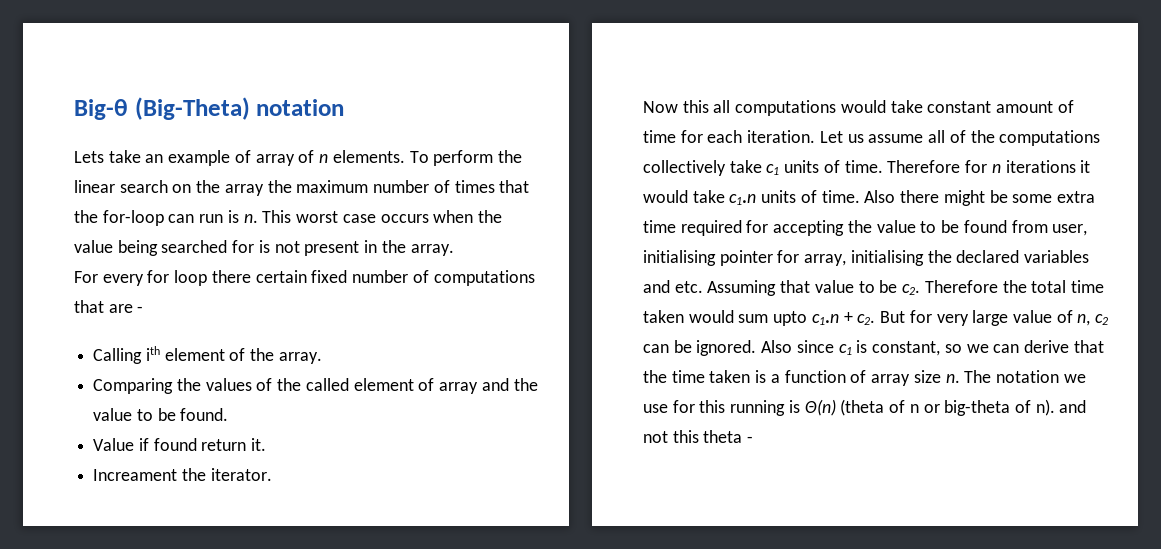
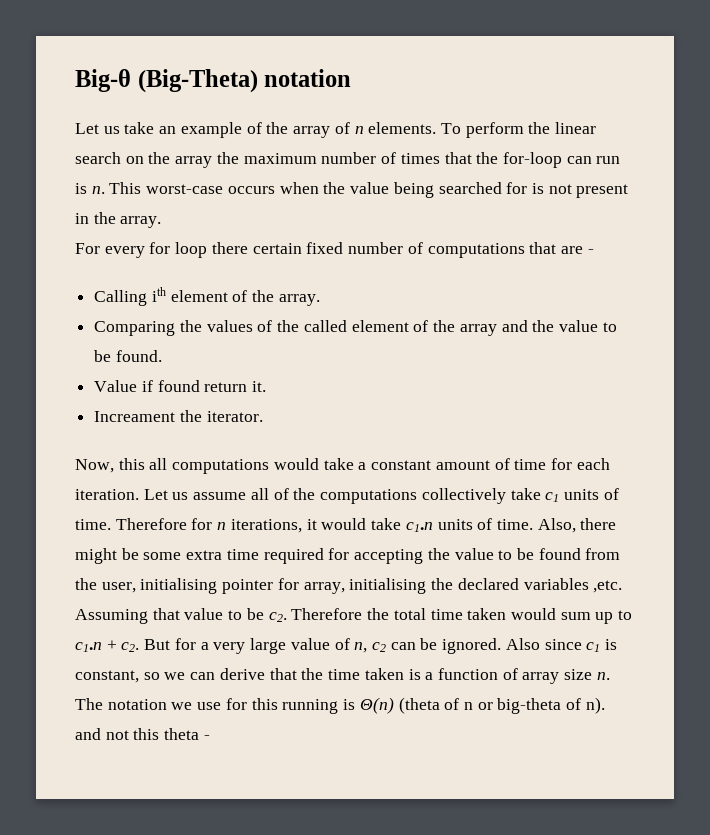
[74,151,104,163] Lets -> [75,123,120,134] Let us
(251, 156) none -> [266,122,289,134] the
[296,211,376,223] worst case -> [146,184,224,194] worst-case
(435, 384) none -> [433,320,456,332] the
[643,101,678,113] Now -> [75,459,114,473] Now,
(923, 106) none -> [358,462,367,470] a
[1005,160,1076,173] iterations -> [230,519,302,533] iterations,
[864,190,896,203] Also -> [537,518,576,533] Also,
(1048, 226) none -> [75,578,97,590] the
[643,280,703,293] and etc. -> [593,580,623,593] ,etc.
[773,311,808,326] upto -> [595,610,633,624] up to
(932, 316) none -> [200,642,209,650] a

